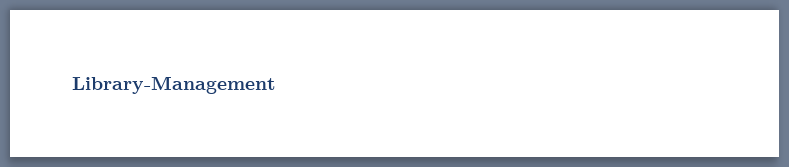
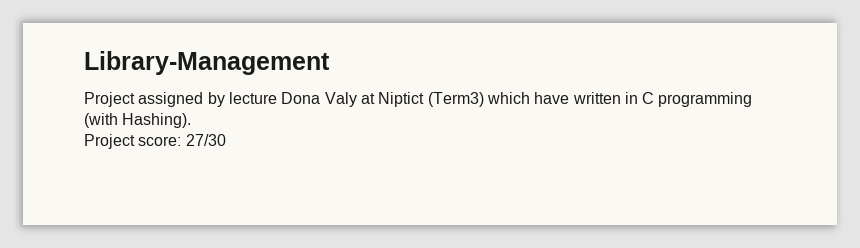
(276, 85) none -> [84,92,753,107] [84,113,192,128] [84,134,226,149] // Project assigned by lecture Dona Valy at Niptict (Term3) which have written in C programming (with Hashing). // Project score: 27/30

